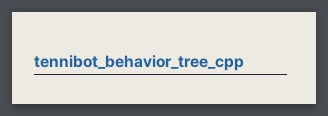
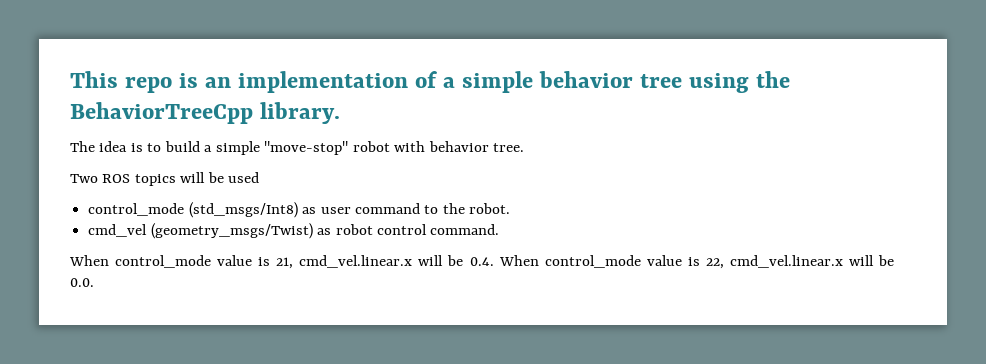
[34,55,244,71] tennibot_behavior_tree_cpp -> [70,71,791,93] [70,102,341,124] [70,141,525,155] [70,172,260,186] [88,202,511,218] [88,223,500,239] [69,255,894,269] [70,278,94,287] This repo is an implementation of a simple behavior tree using the BehaviorTreeCpp library. // The idea is to build a simple "move-stop" robot with behavior tree. // Two ROS topics will be used // control_mode (std_msgs/Int8) as user command to the robot. // cmd_vel (geometry_msgs/Twist) as robot control command. // When control_mode value is 21, cmd_vel.linear.x will be 0.4. When control_mode value is 22, cmd_vel.linear.x will be 0.0.

